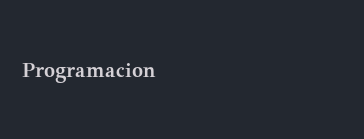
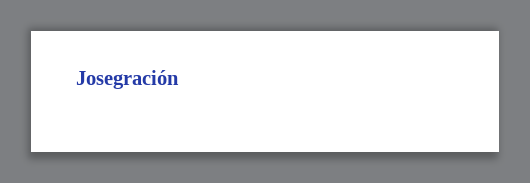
[22,63,156,83] Programacion -> [76,70,179,89] Josegración

